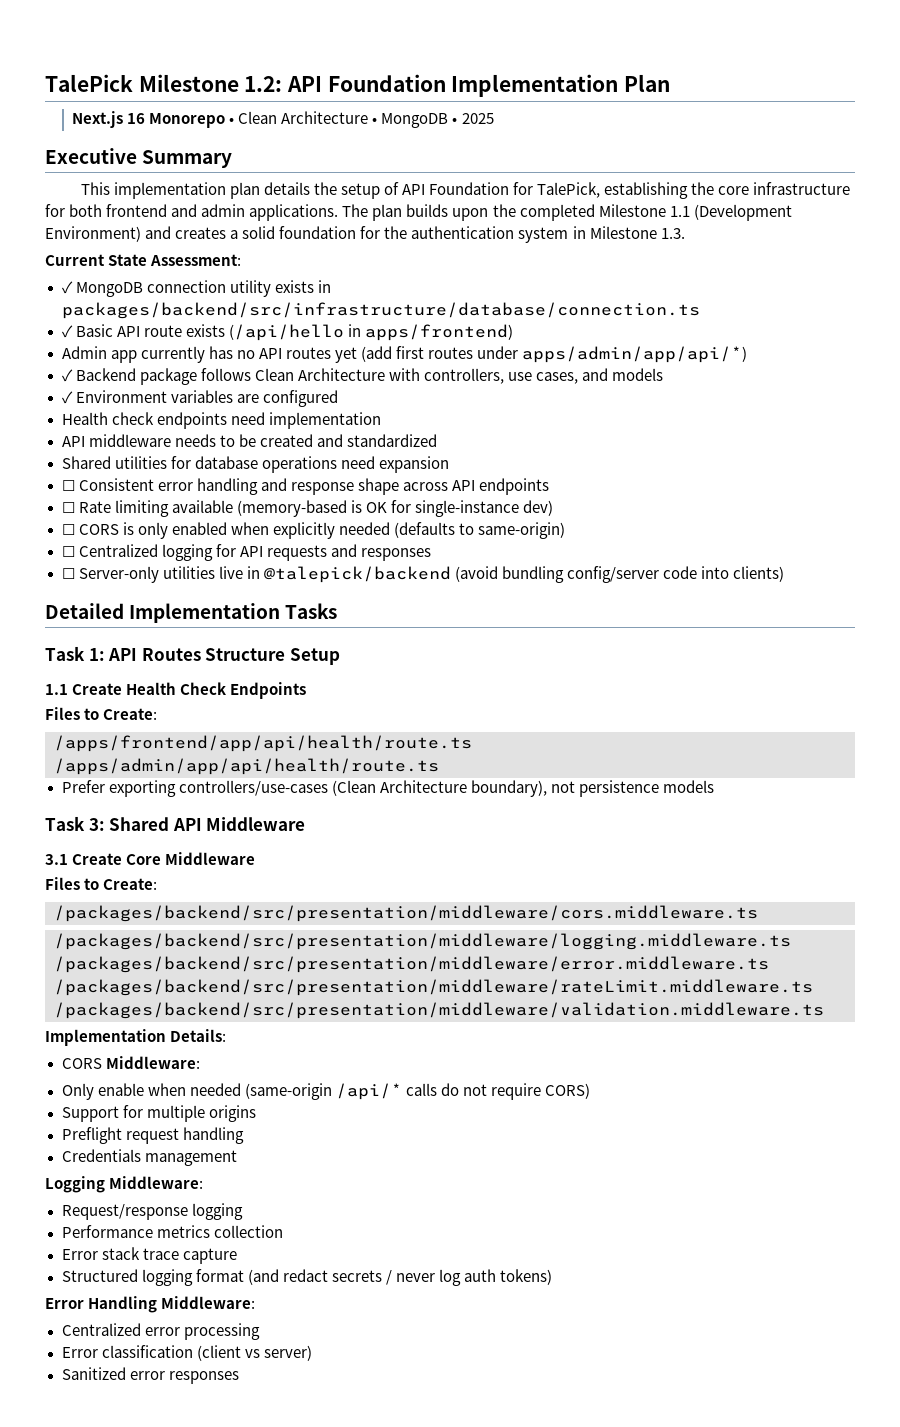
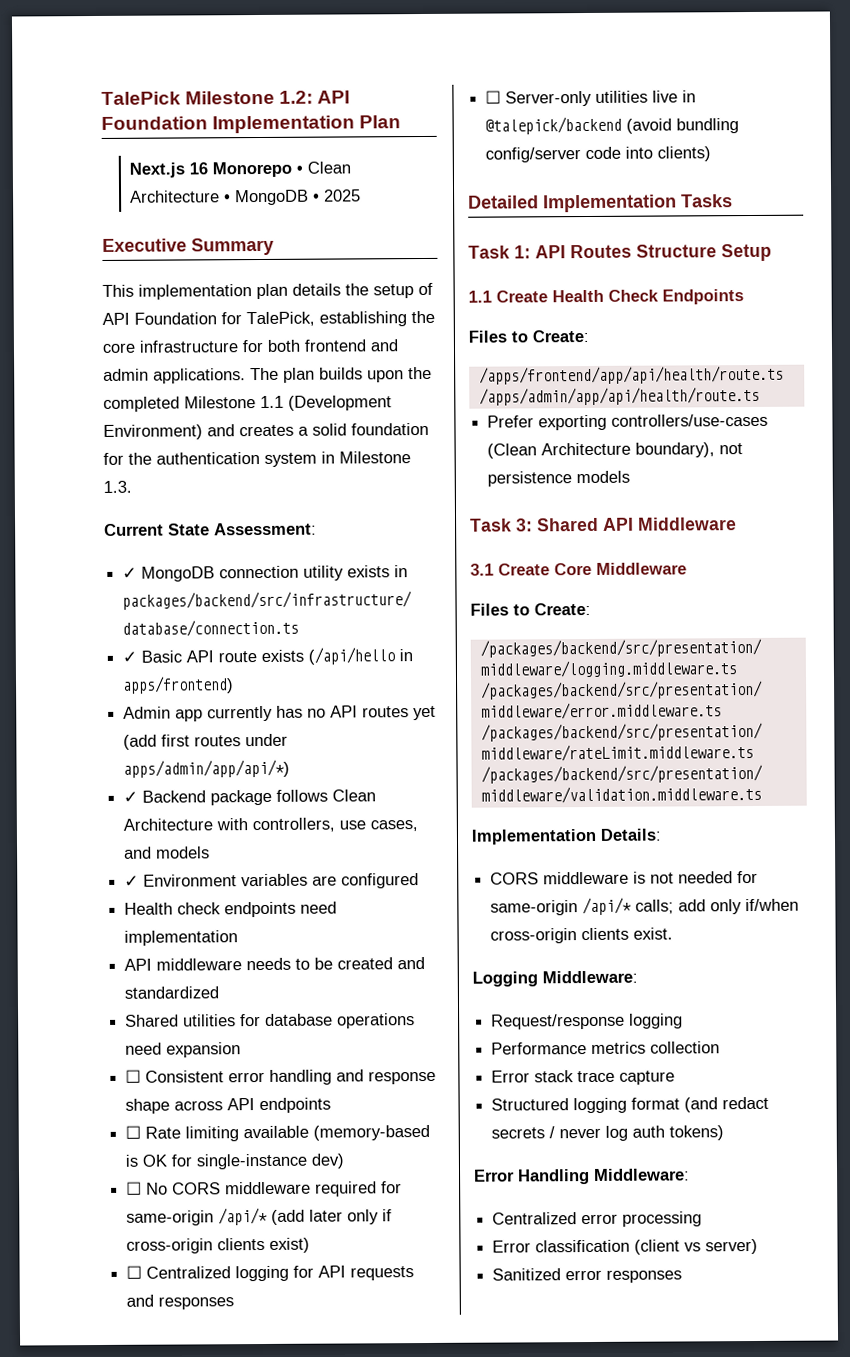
[78,522,565,539] CORS is only enabled when explicitly needed (defaults to same-origin) -> [146,1181,403,1197] [126,1207,393,1226] [126,1237,311,1254] No CORS middleware required for same-origin /api/* (add later only if cross-origin clients exist)
[54,905,758,922] // /packages/backend/src/presentation/middleware/cors.middleware.ts -> (591, 609) none
[105,1056,200,1069] [61,1083,591,1100] [61,1105,256,1122] [61,1127,244,1144] [61,1149,237,1166] Middleware: // Only enable when needed (same-origin /api/* calls do not require CORS) // Support for multiple origins // Preflight request handling // Credentials management -> [543,870,759,885] [490,897,800,916] [490,927,674,944] middleware is not needed for same-origin /api/* calls; add only if/when cross-origin clients exist.

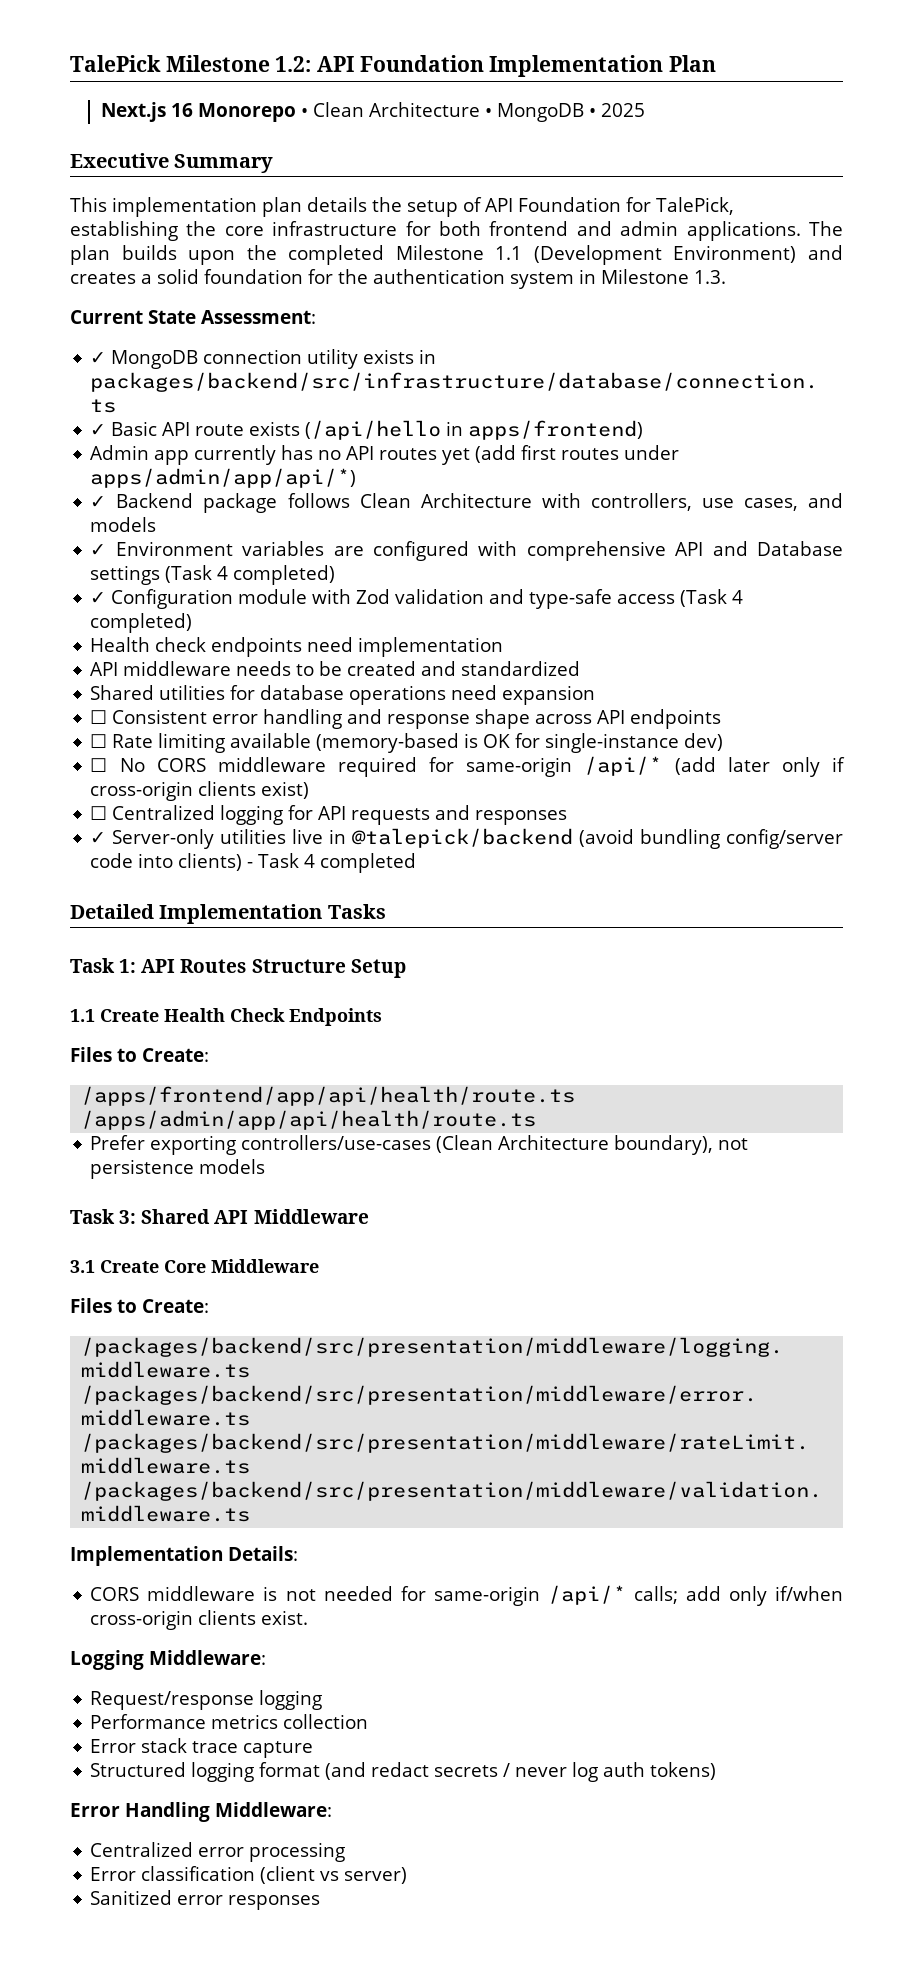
(420, 881) none -> [478,541,843,561] [90,565,336,585] [90,589,744,609] [90,613,193,633] with comprehensive API and Database settings (Task 4 completed) // ✓ Configuration module with Zod validation and type-safe access (Task 4 completed)
[485,90,502,104] ☐ -> [90,832,107,844] ✓
(712, 154) none -> [247,853,417,873] - Task 4 completed

